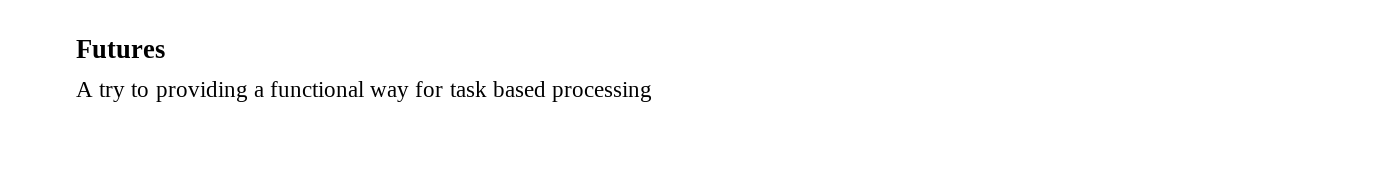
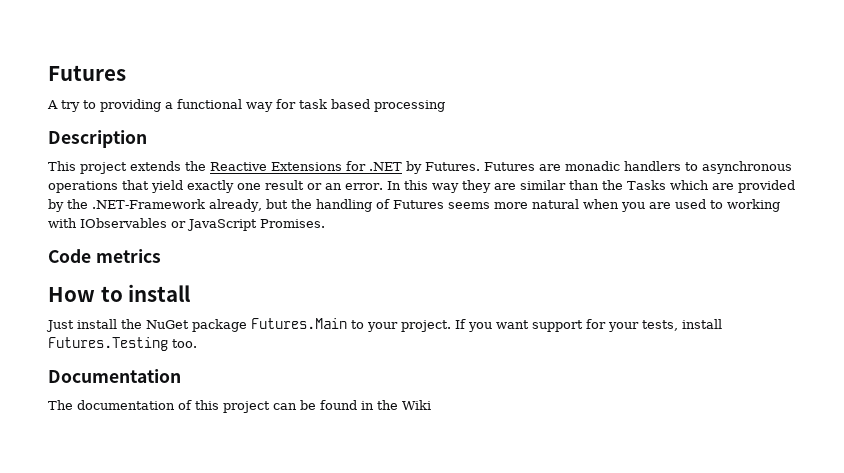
(653, 92) none -> [48,130,147,148] [48,161,792,174] [48,180,795,193] [48,199,780,212] [48,218,325,231] [48,249,161,263] [48,284,191,302] [46,318,722,332] [48,337,197,351] [48,369,181,383] [48,400,431,413] // Description // This project extends the Reactive Extensions for .NET by Futures. Futures are monadic handlers to asynchronous operations that yield exactly one result or an error. In this way they are similar than the Tasks which are provided by the .NET-Framework already, but the handling of Futures seems more natural when you are used to working with IObservables or JavaScript Promises. // Code metrics // How to install // Just install the NuGet package Futures.Main to your project. If you want support for your tests, install Futures.Testing too. // Documentation // The documentation of this project can be found in the Wiki

